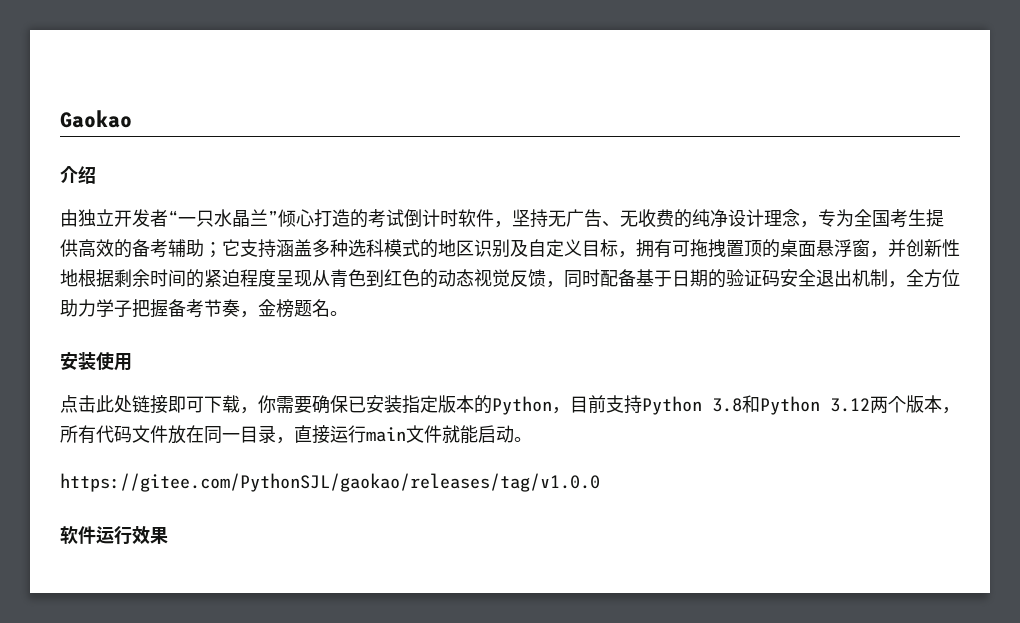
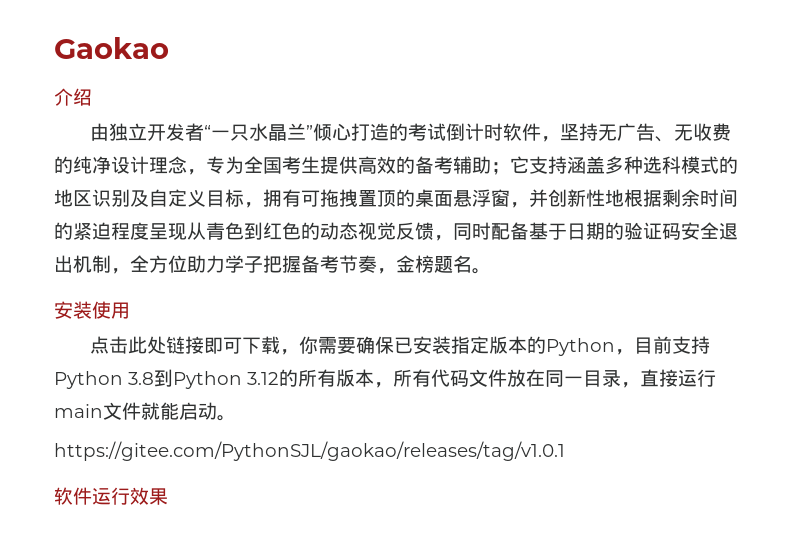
[742,395,760,413] 和 -> [154,369,173,387] 到
[870,396,906,413] 两个 -> [279,369,336,387] 的所有
[60,473,600,492] https://gitee.com/PythonSJL/gaokao/releases/tag/v1.0.0 -> [54,441,565,461] https://gitee.com/PythonSJL/gaokao/releases/tag/v1.0.1

